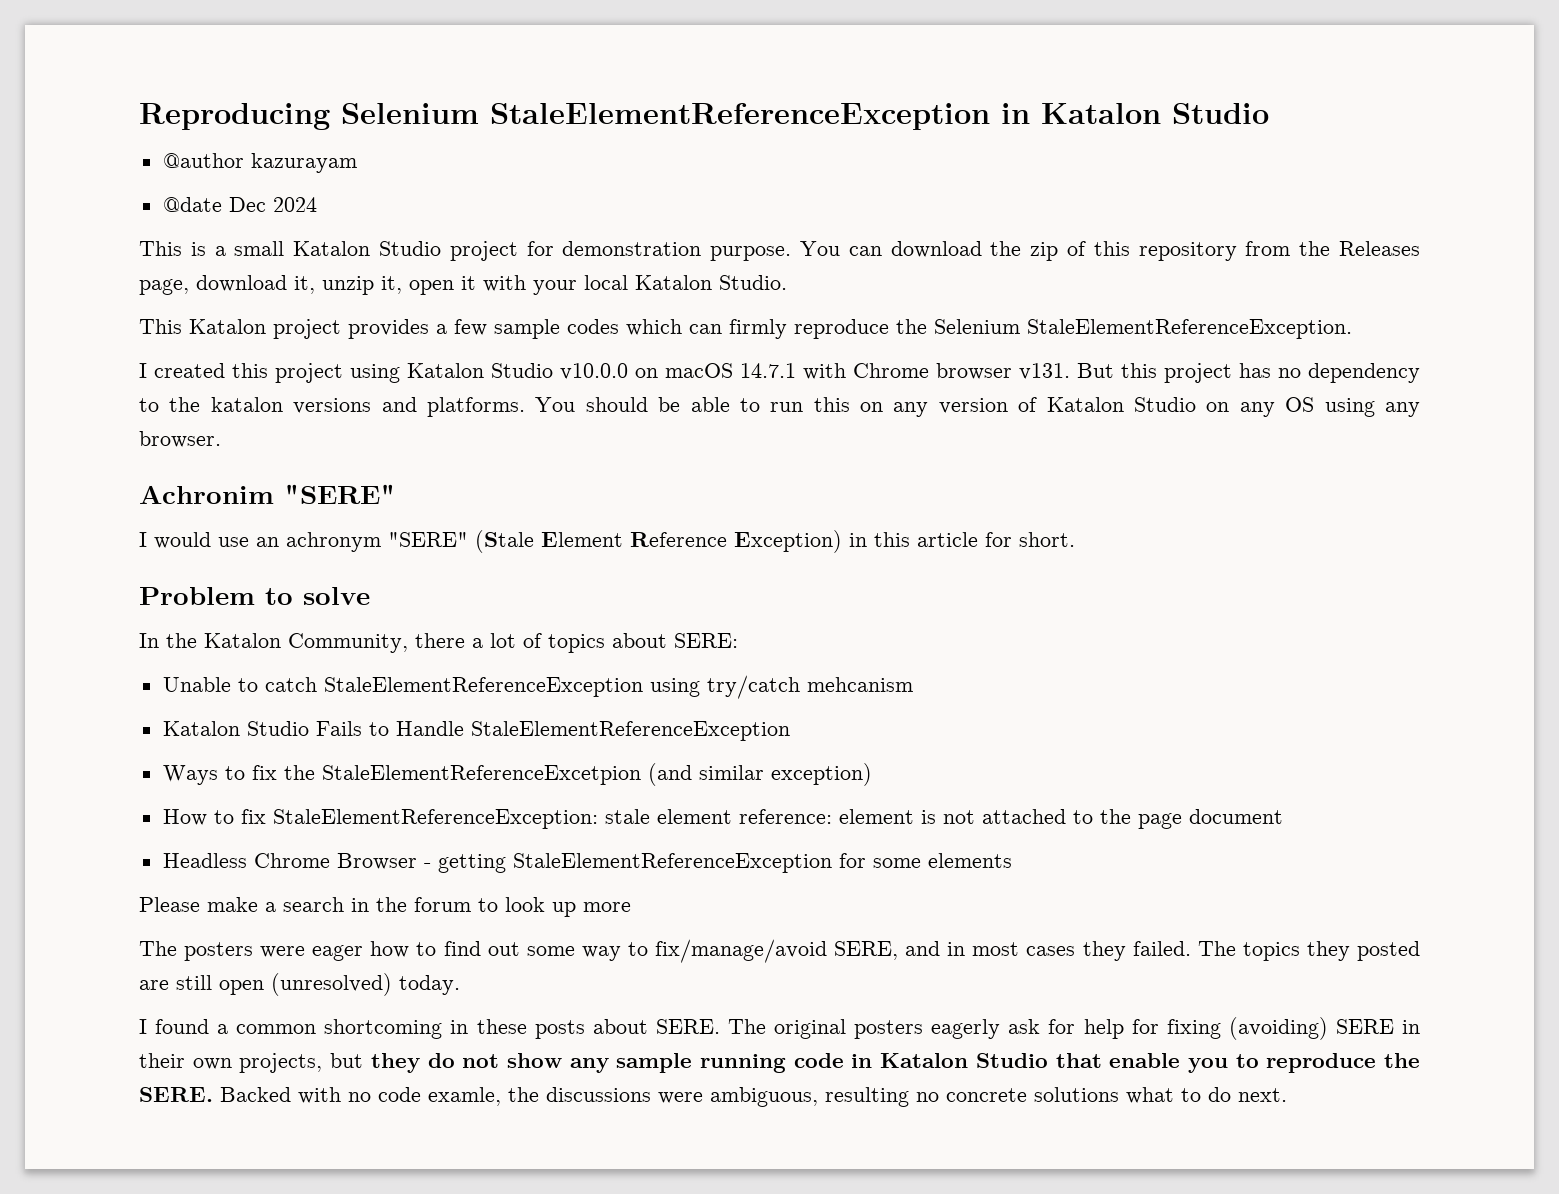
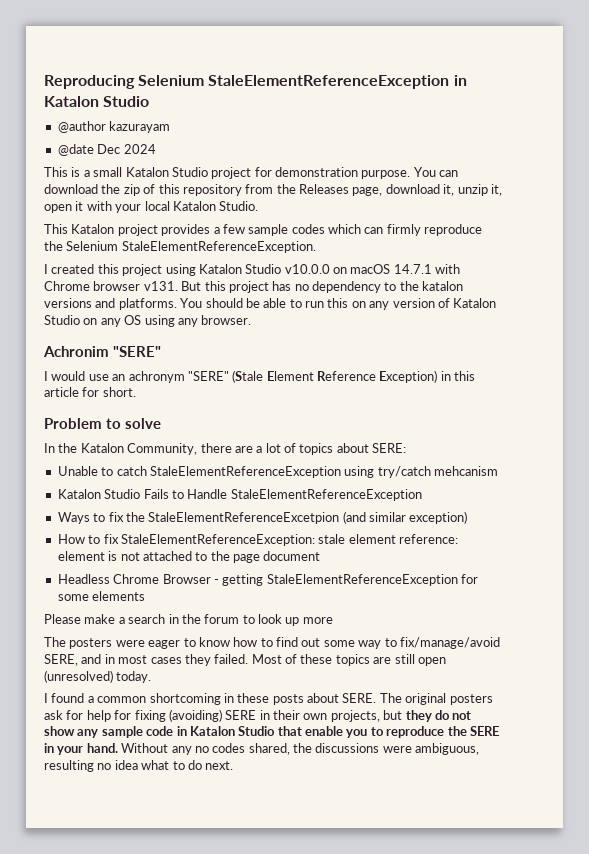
(465, 640) none -> [234,446,253,453] are
(364, 953) none -> [183,637,230,647] to know
[1197,941,1420,961] The topics they posted -> [251,654,370,666] Most of these topics
[931,1019,1001,1039] eagerly -> (493, 699) none
[700,1054,786,1073] running -> (143, 732) none
[139,1087,501,1106] SERE. Backed with no code examle, -> [469,726,499,736] [44,743,290,755] SERE in your hand. Without any no codes shared,
[946,1087,1119,1102] concrete solutions -> [114,760,138,770] idea

